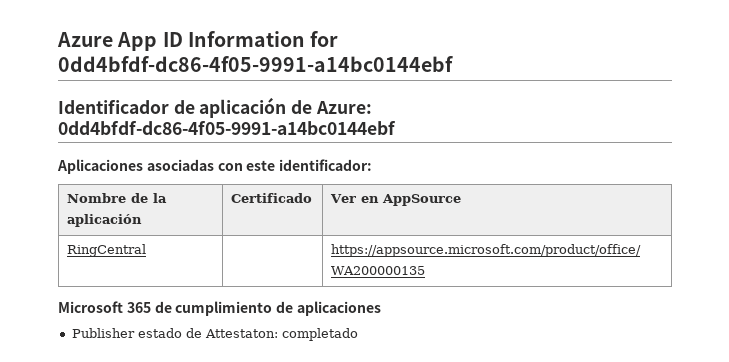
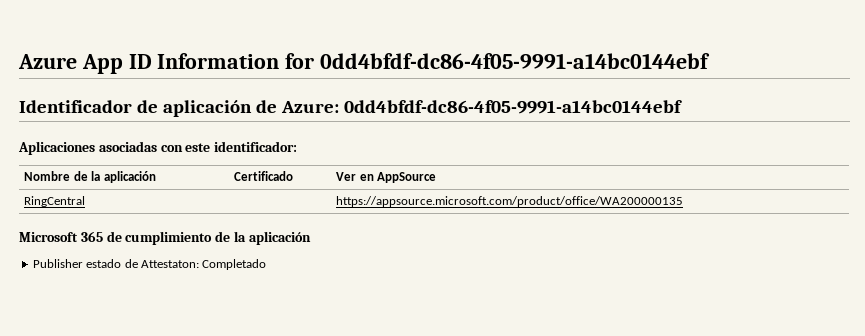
[296,301,381,316] aplicaciones -> [233,231,311,245] la aplicación
[281,328,358,341] completado -> [202,259,267,270] Completado

